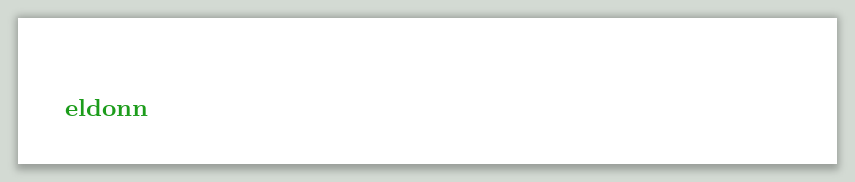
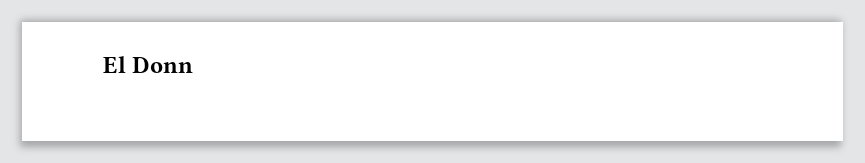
[65,99,148,116] eldonn -> [103,56,194,74] El Donn

